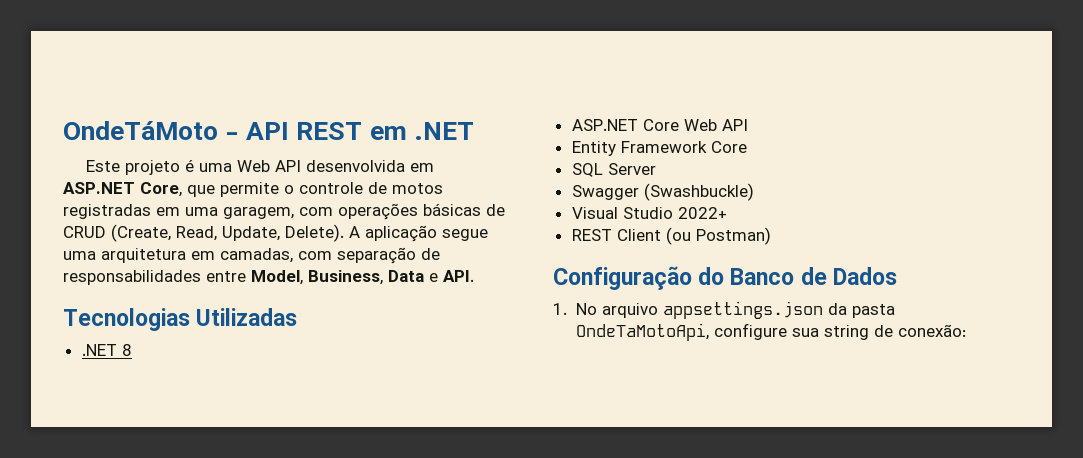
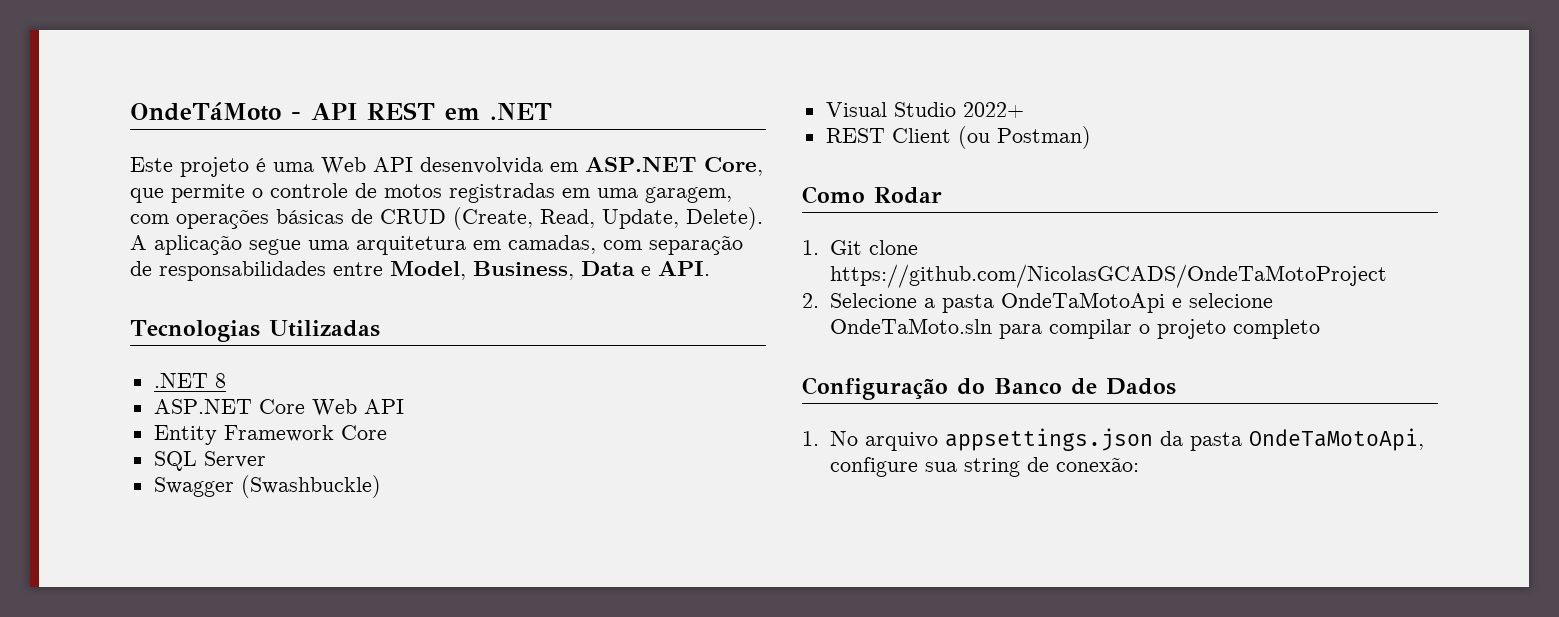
(771, 236) none -> [802,186,942,204] [802,240,918,255] [829,264,1387,288] [802,292,1273,313] [829,318,1320,339] // Como Rodar // 1. Git clone https://github.com/NicolasGCADS/OndeTaMotoProject // 2. Selecione a pasta OndeTaMotoApi e selecione OndeTaMoto.sln para compilar o projeto completo

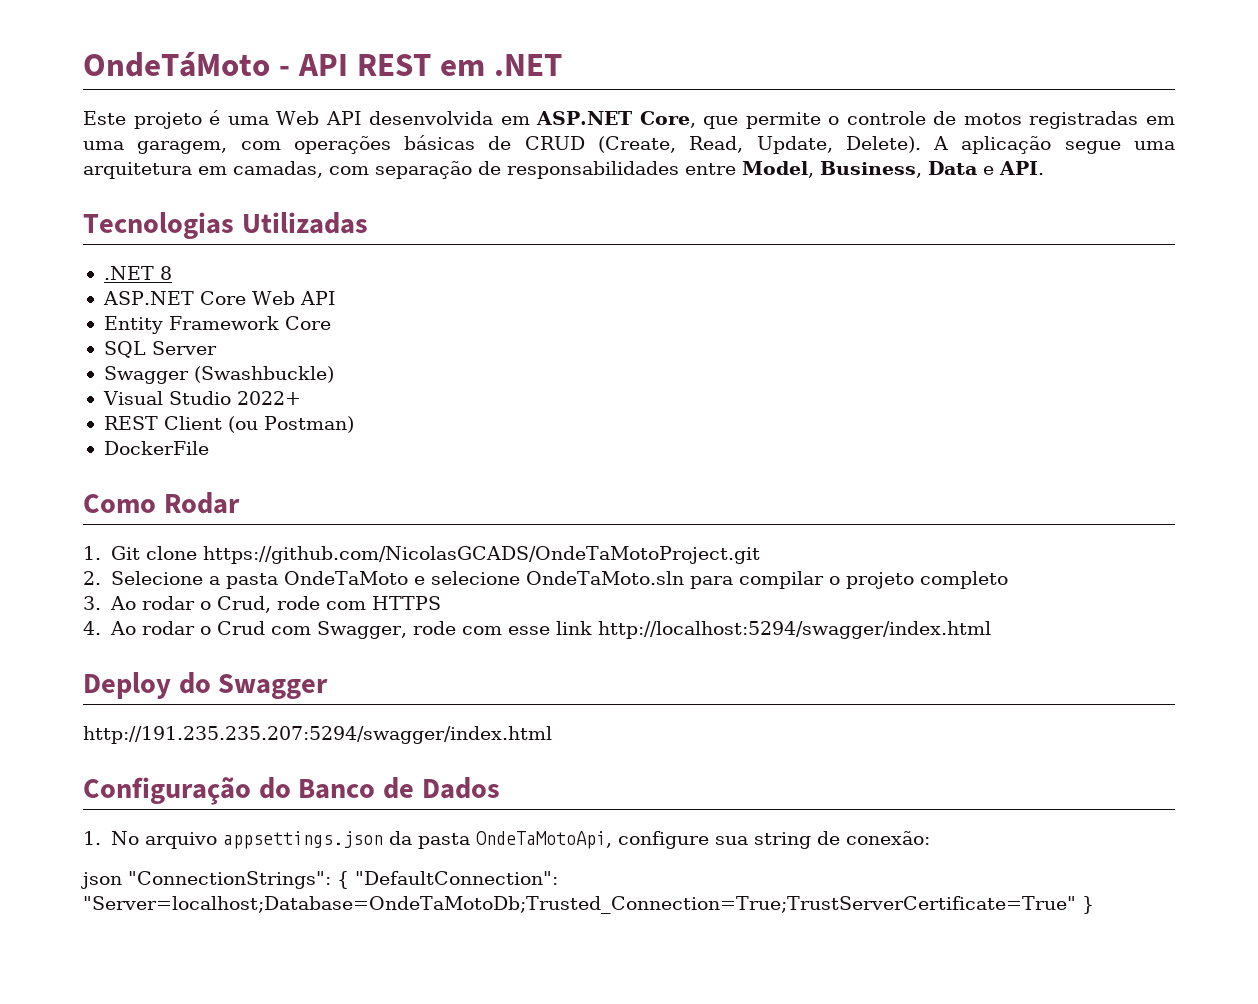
(1091, 137) none -> [103,441,209,455] // DockerFile
[829,264,1387,288] https://github.com/NicolasGCADS/OndeTaMotoProject -> [202,546,760,564] https://github.com/NicolasGCADS/OndeTaMotoProject.git
[1000,292,1165,313] OndeTaMotoApi -> [283,571,408,585] OndeTaMoto
(1320, 329) none -> [83,596,441,613] [83,621,991,639] [83,672,329,699] [83,726,552,744] // 3. Ao rodar o Crud, rode com HTTPS // 4. Ao rodar o Crud com Swagger, rode com esse link http://localhost:5294/swagger/index.html // Deploy do Swagger // http://191.235.235.207:5294/swagger/index.html
(1139, 464) none -> [81,871,558,889] [83,896,1094,914] // json "ConnectionStrings": { "DefaultConnection": "Server=localhost;Database=OndeTaMotoDb;Trusted_Connection=True;TrustServerCertificate=True" }

